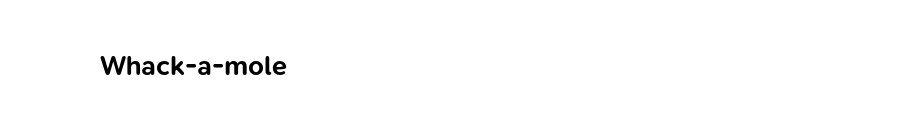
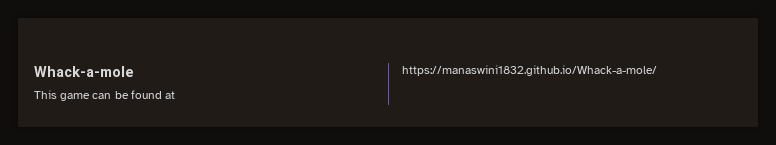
(287, 65) none -> [34,90,176,101] [402,65,657,76] // This game can be found at https://manaswini1832.github.io/Whack-a-mole/

